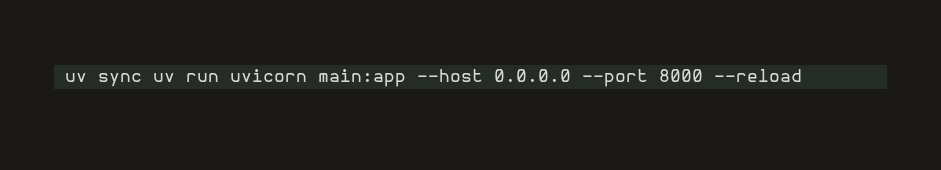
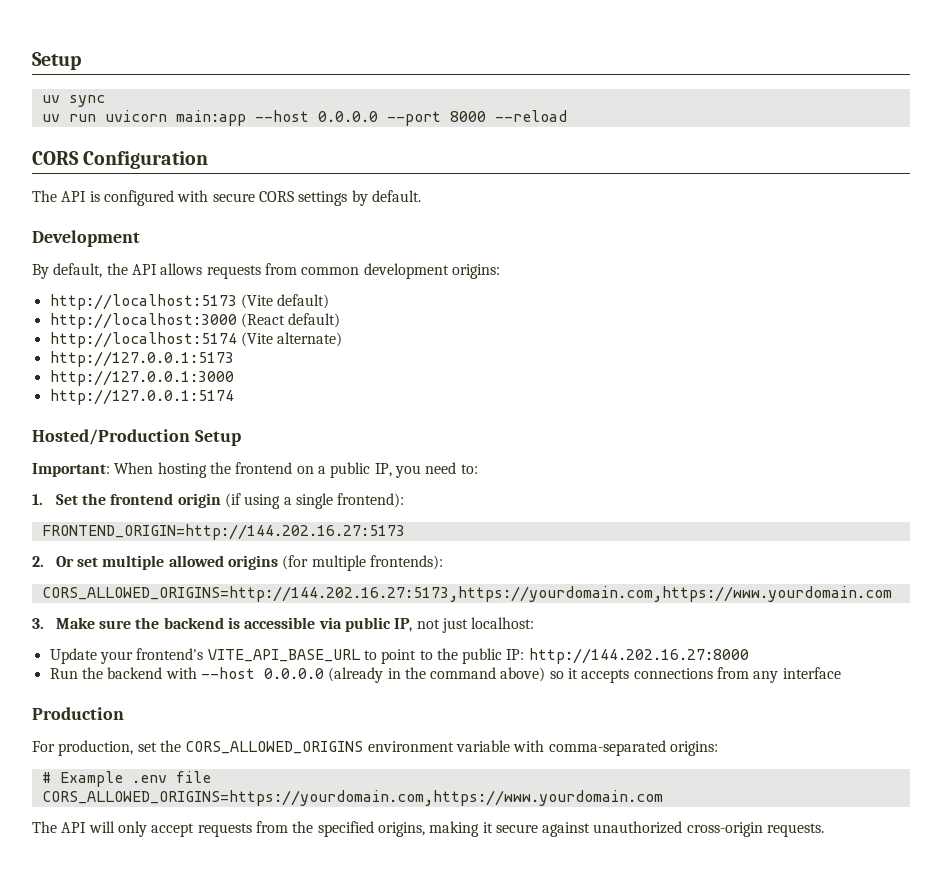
(64, 77) none -> [32,52,81,70] Setup //
(142, 80) none -> (105, 101) //
(802, 75) none -> [32,151,209,169] [32,190,421,206] [32,230,140,247] [32,263,500,279] [49,294,330,310] [49,313,341,329] [49,332,343,348] [49,351,234,367] [49,370,234,386] [49,389,234,405] [32,429,241,446] [32,462,478,478] [32,493,405,509] [41,524,405,540] [32,555,444,571] [41,586,892,602] [32,617,535,633] [49,648,749,664] [49,667,841,683] [32,707,124,720] [32,740,718,756] [41,771,211,787] [41,790,663,806] [32,821,825,837] // CORS Configuration // The API is configured with secure CORS settings by default. // Development // By default, the API allows requests from common development origins: // http://localhost:5173 (Vite default) // http://localhost:3000 (React default) // http://localhost:5174 (Vite alternate) // http://127.0.0.1:5173 // http://127.0.0.1:3000 // http://127.0.0.1:5174 // Hosted/Production Setup // Important: When hosting the frontend on a public IP, you need to: // 1. Set the frontend origin (if using a single frontend): // FRONTEND_ORIGIN=http://144.202.16.27:5173 // 2. Or set multiple allowed origins (for multiple frontends): // CORS_ALLOWED_ORIGINS=http://144.202.16.27:5173,https://yourdomain.com,https://www.yourdomain.com // 3. Make sure the backend is accessible via public IP, not just localhost: // Update your frontend's VITE_API_BASE_URL to point to the public IP: http://144.202.16.27:8000 // Run the backend with --host 0.0.0.0 (already in the command above) so it accepts connections from any interface // Production // For production, set the CORS_ALLOWED_ORIGINS environment variable with comma-separated origins: // # Example .env file // CORS_ALLOWED_ORIGINS=https://yourdomain.com,https://www.yourdomain.com // The API will only accept requests from the specified origins, making it secure against unauthorized cross-origin requests.

